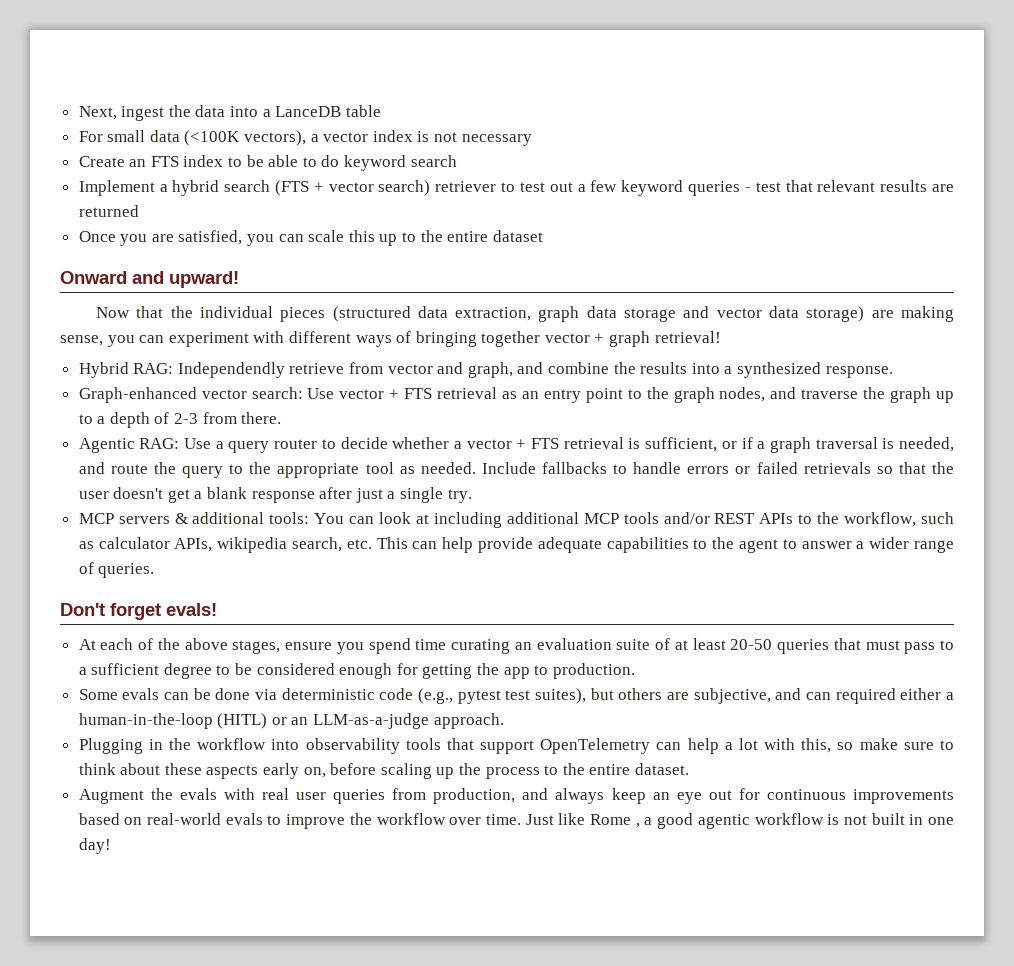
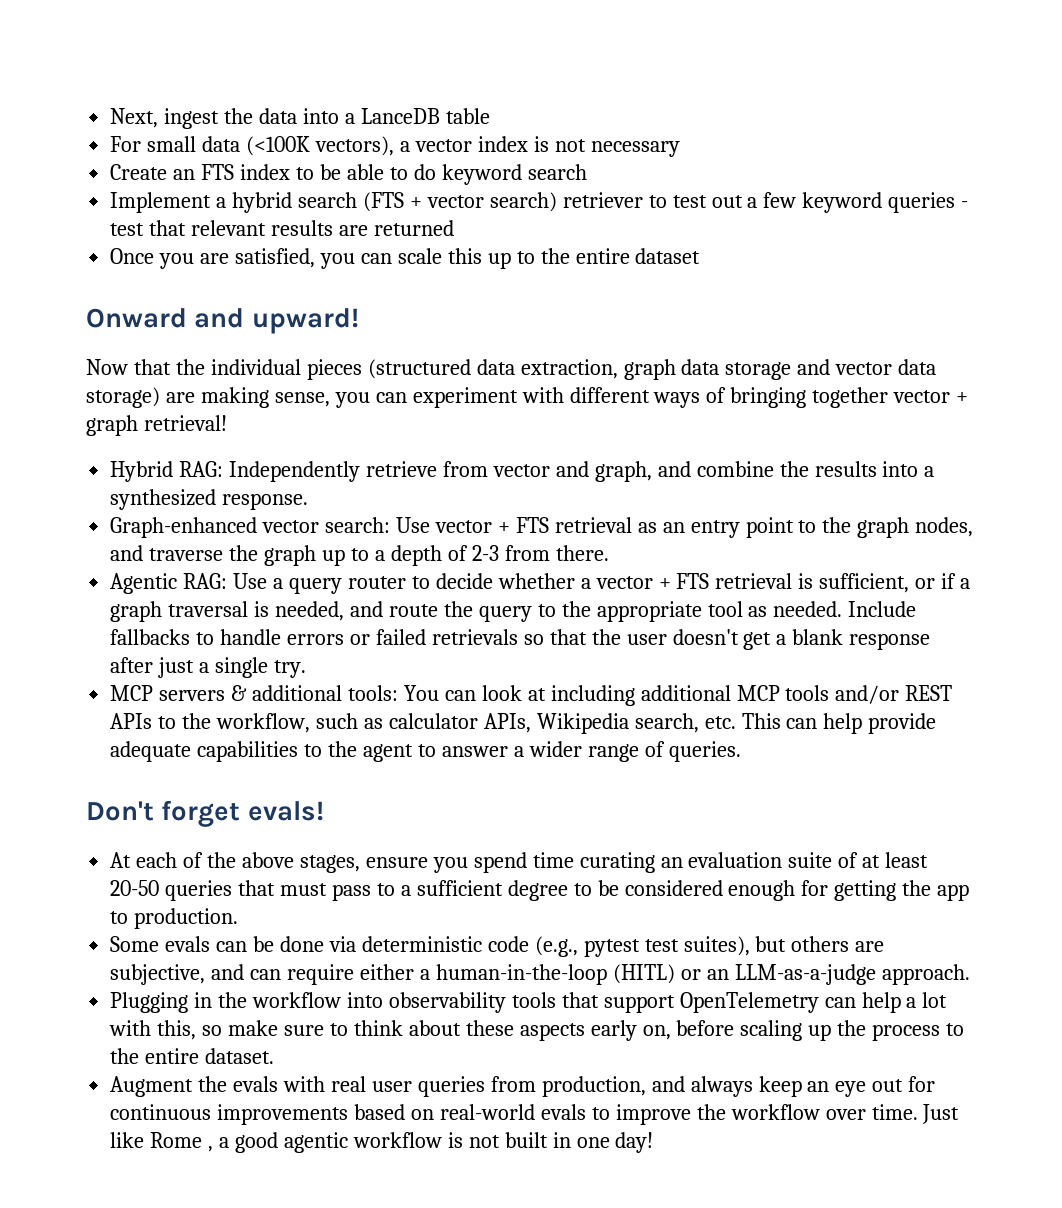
[177,362,285,378] Independendly -> [229,461,361,482] Independently
[217,537,288,553] wikipedia -> [536,713,629,734] Wikipedia
[835,688,896,704] required -> [287,964,355,985] require

